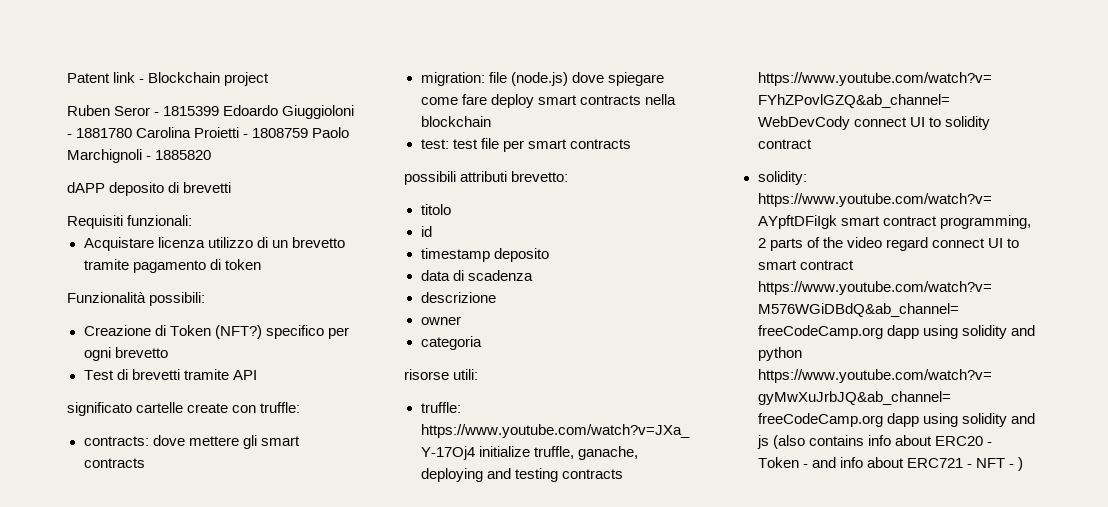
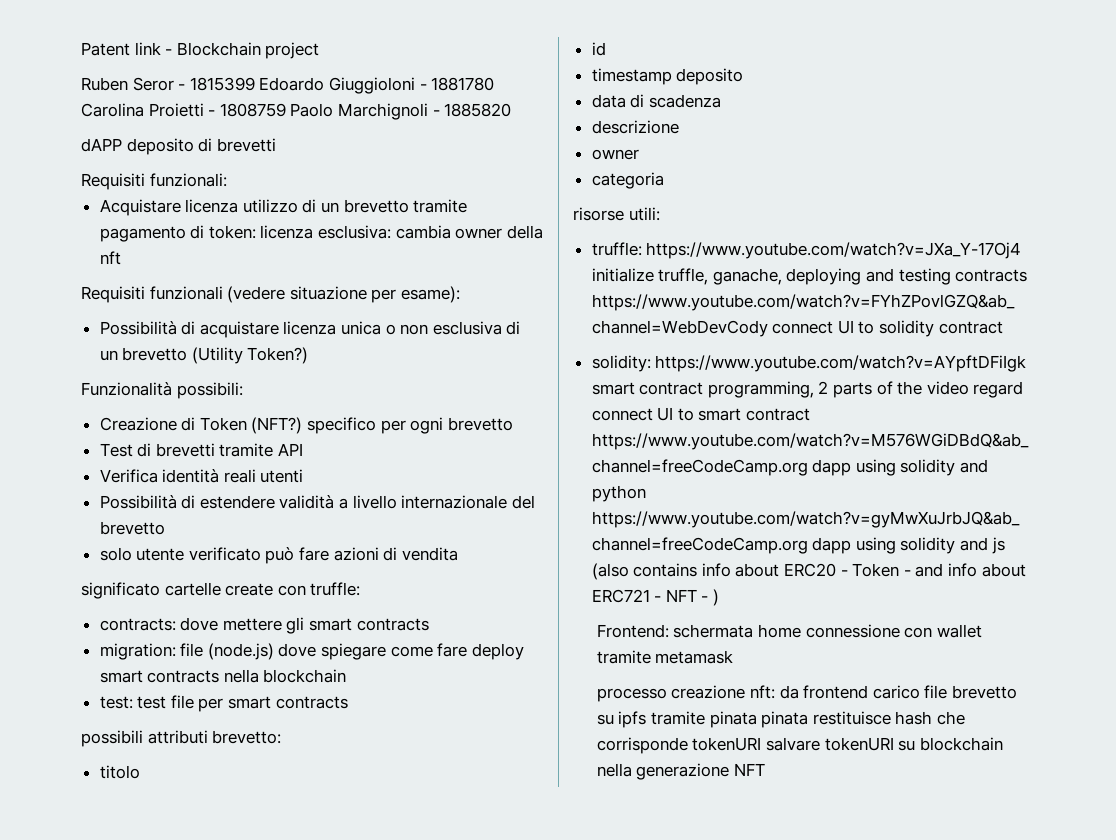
[224,259,261,270] token -> [208,225,543,239] [99,251,121,265] [81,286,460,303] [99,321,521,338] [99,347,309,364] token: licenza esclusiva: cambia owner della nft // Requisiti funzionali (vedere situazione per esame): // Possibilità di acquistare licenza unica o non esclusiva di un brevetto (Utility Token?)
(257, 375) none -> [99,469,304,483] [99,495,535,509] [99,521,165,535] [99,547,458,564] // Verifica identità reali utenti // Possibilità di estendere validità a livello internazionale del brevetto // solo utente verificato può fare azioni di vendita
(1023, 464) none -> [596,624,982,638] [596,650,734,664] [596,685,1017,702] [596,711,965,728] [596,737,1003,754] [596,763,765,780] // Frontend: schermata home connessione con wallet tramite metamask // processo creazione nft: da frontend carico file brevetto su ipfs tramite pinata pinata restituisce hash che corrisponde tokenURI salvare tokenURI su blockchain nella generazione NFT

